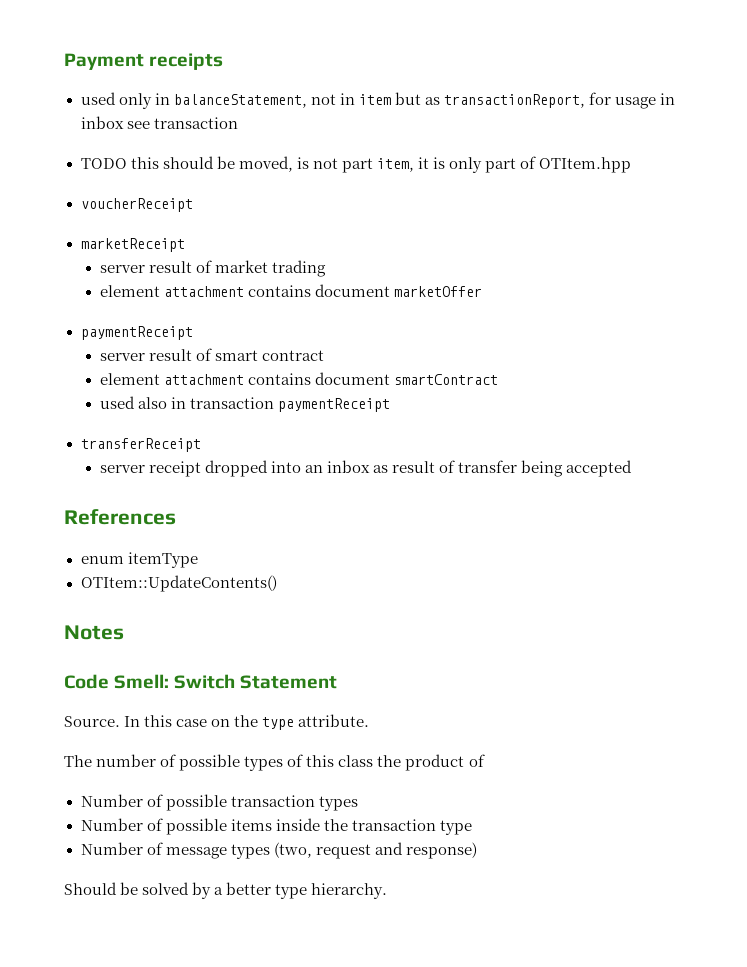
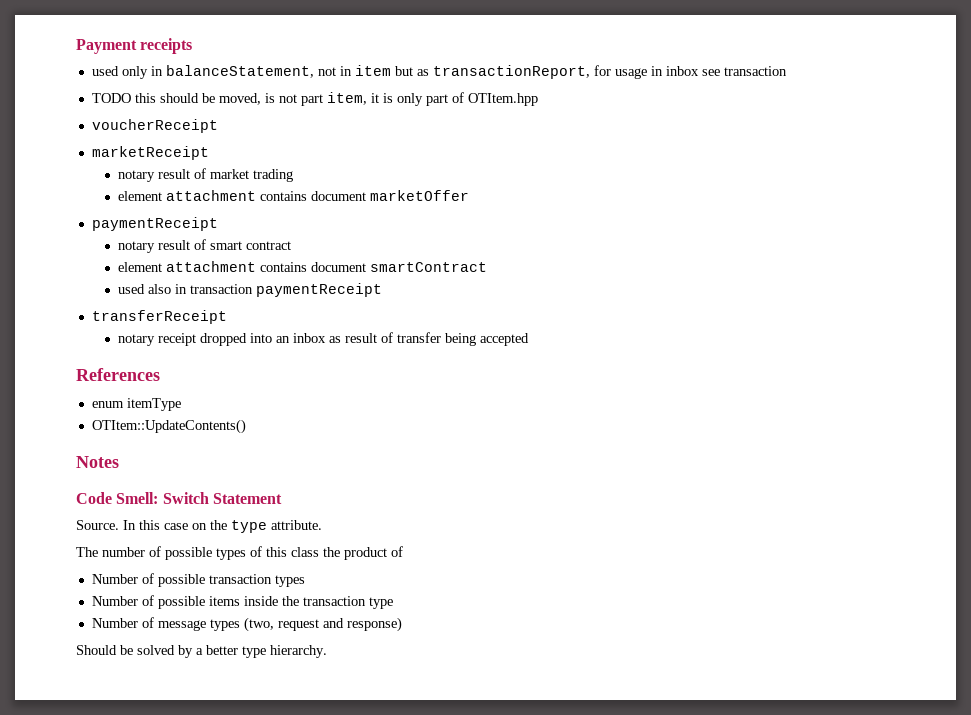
[99,265,145,273] server -> [117,170,155,182] notary
[99,353,145,361] server -> [117,241,155,253] notary
[99,465,145,473] server -> [117,334,155,346] notary

